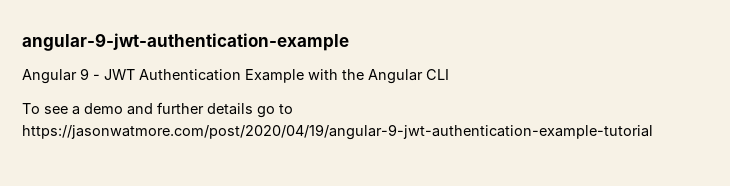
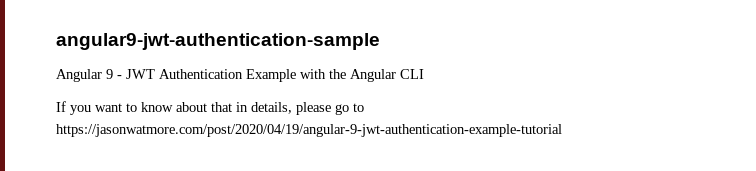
[22,33,349,51] angular-9-jwt-authentication-example -> [56,33,380,50] angular9-jwt-authentication-sample
[22,102,253,115] To see a demo and further details -> [56,101,331,115] If you want to know about that in details, please

